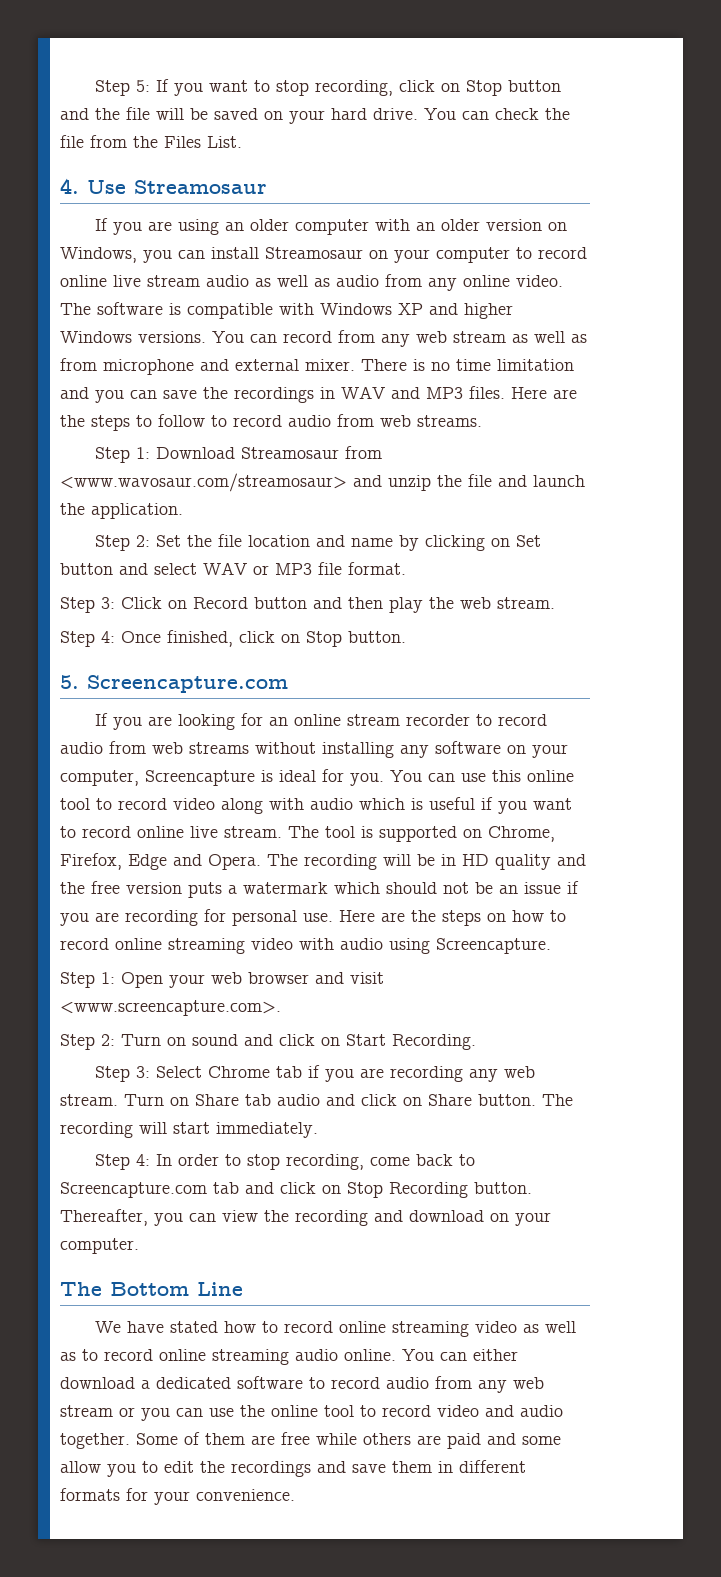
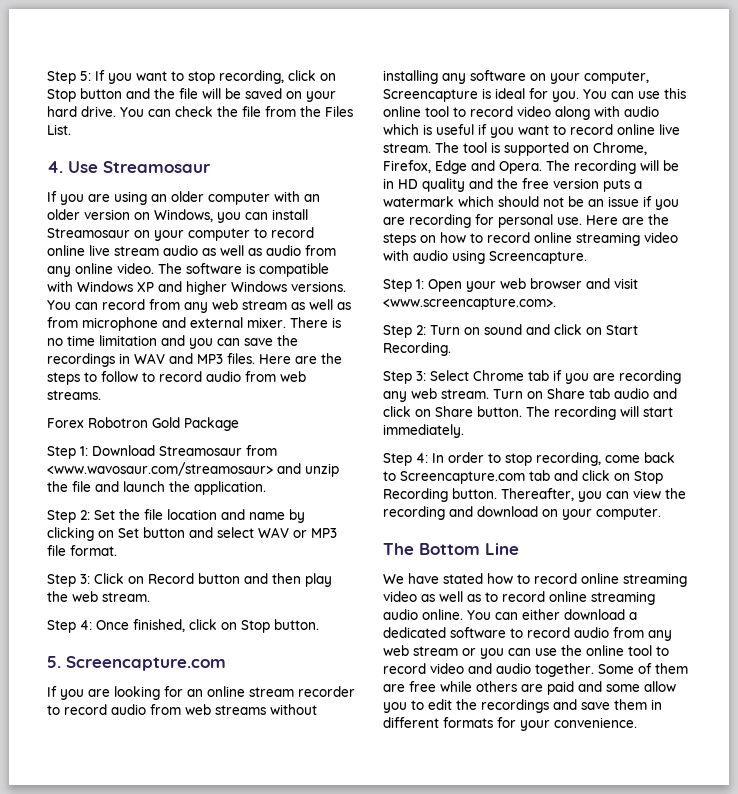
(482, 421) none -> [47,417,239,431] // Forex Robotron Gold Package

